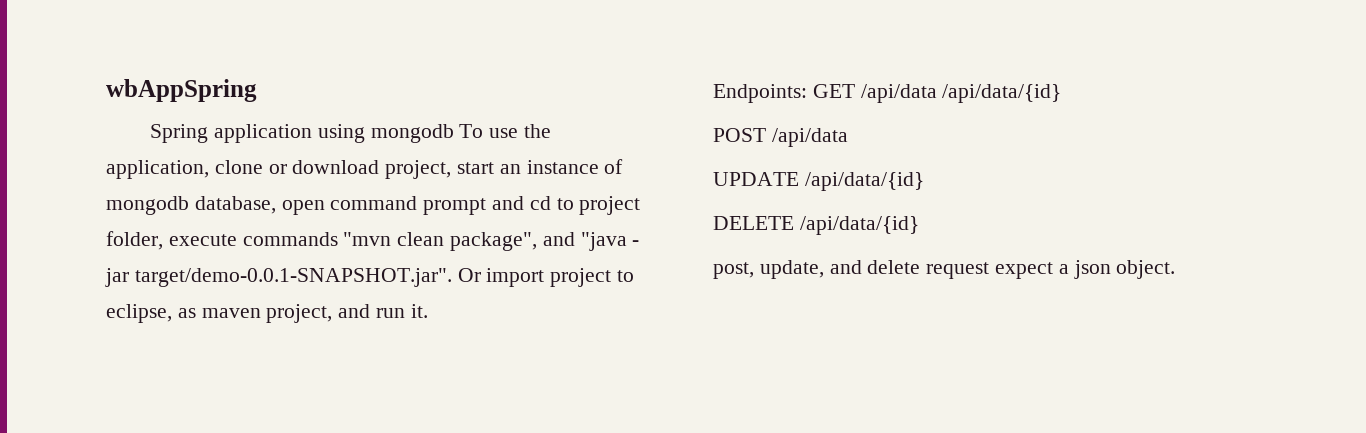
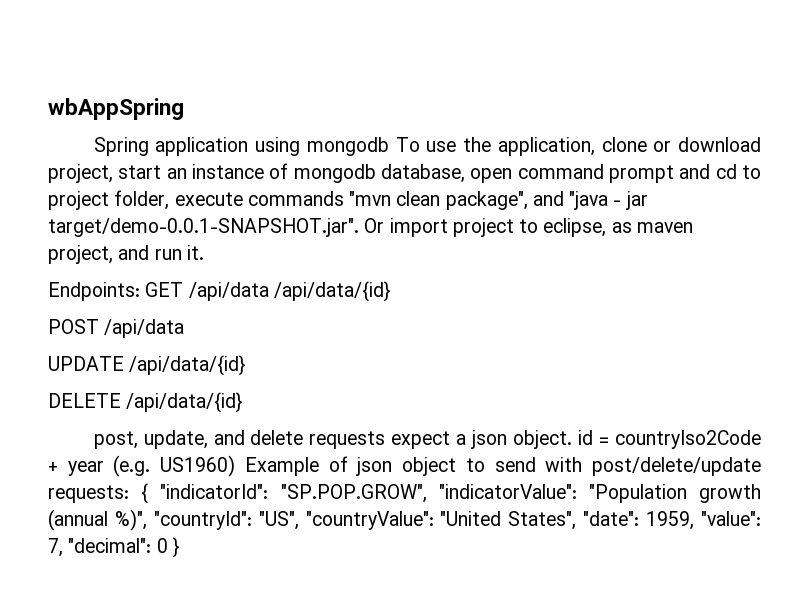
[926,262,990,279] request -> [309,431,386,449] requests
(1176, 269) none -> [578,430,762,449] [48,455,762,477] [48,483,761,504] [48,509,762,531] [48,537,180,558] id = countryIso2Code + year (e.g. US1960) Example of json object to send with post/delete/update requests: { "indicatorId": "SP.POP.GROW", "indicatorValue": "Population growth (annual %)", "countryId": "US", "countryValue": "United States", "date": 1959, "value": 7, "decimal": 0 }

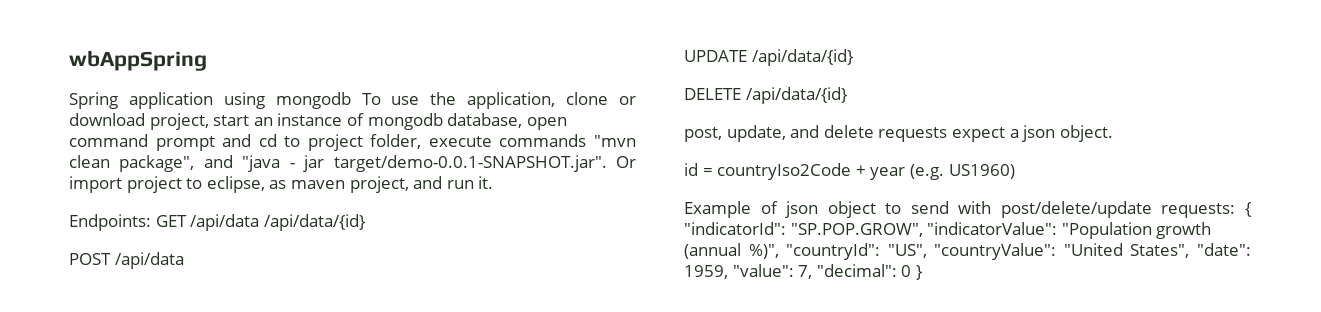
(573, 439) none -> (1113, 133) //
(236, 466) none -> (1015, 171) //

